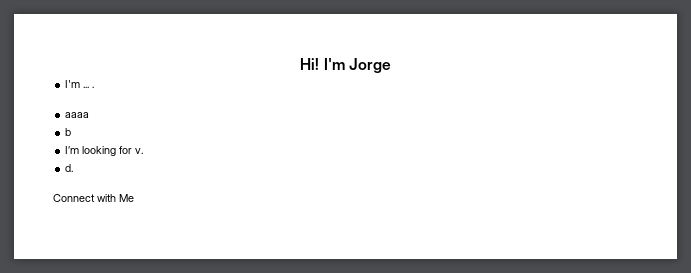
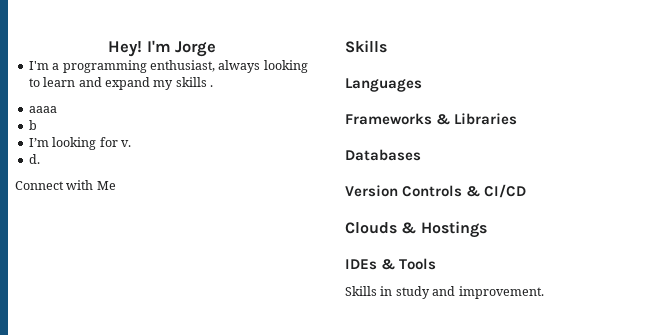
[300,58,320,70] Hi! -> [108,41,143,57] Hey!
[83,86,90,88] ... -> [52,60,308,73] [28,77,207,90] a programming enthusiast, always looking to learn and expand my skills
(134, 198) none -> [345,40,387,53] [345,78,422,92] [345,113,518,125] [345,149,421,161] [345,184,527,198] [345,221,487,238] [345,258,437,270] [345,286,544,299] // Skills // Languages // Frameworks & Libraries // Databases // Version Controls & CI/CD // Clouds & Hostings // IDEs & Tools // Skills in study and improvement.

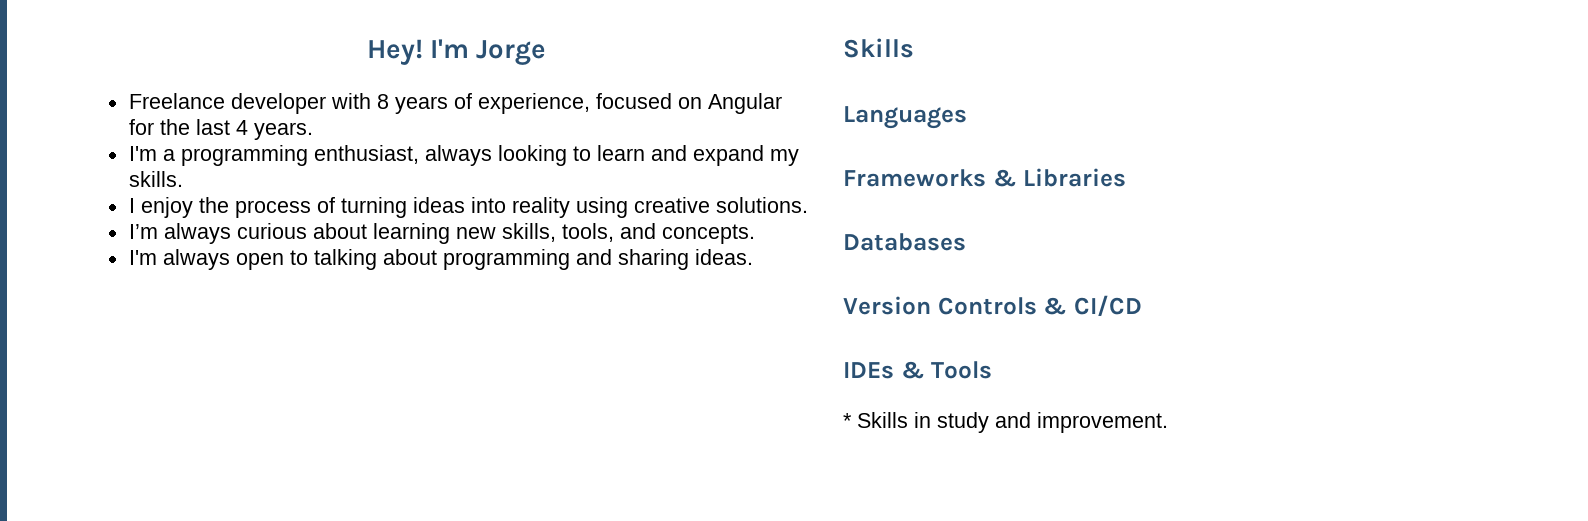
(216, 49) none -> [128,93,782,114] [128,119,313,140] // Freelance developer with 8 years of experience, focused on Angular for the last 4 years.
[175,77,213,87] [28,106,57,113] [28,120,37,130] [28,137,131,150] [28,154,40,164] [15,180,116,190] skills . // aaaa // b // I’m looking for v. // d. // Connect with Me -> [128,171,183,187] [128,197,808,218] [128,223,755,244] [128,249,753,270] skills. // I enjoy the process of turning ideas into reality using creative solutions. // I’m always curious about learning new skills, tools, and concepts. // I'm always open to talking about programming and sharing ideas.
[345,221,487,238] // Clouds & Hostings -> (1142, 305) none
(437, 264) none -> [843,413,852,428] *

